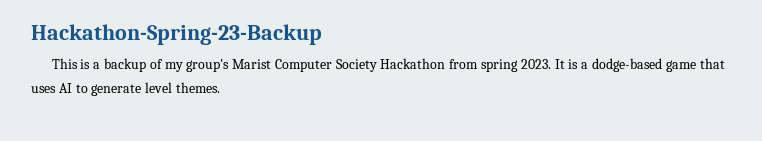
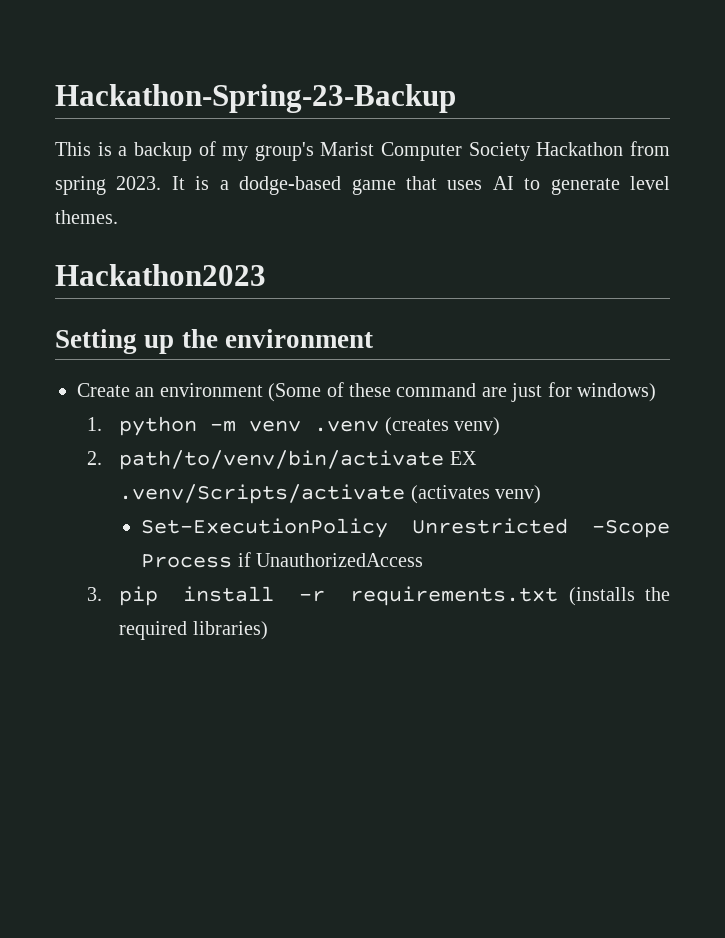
(220, 87) none -> [55,264,266,286] [55,329,373,354] [77,382,656,402] [87,416,501,436] [87,450,477,470] [119,484,542,504] [141,518,670,538] [141,552,424,568] [87,586,671,606] [119,621,268,640] // Hackathon2023 // Setting up the environment // Create an environment (Some of these command are just for windows) // 1. python -m venv .venv (creates venv) // 2. path/to/venv/bin/activate EX .venv/Scripts/activate (activates venv) // Set-ExecutionPolicy Unrestricted -Scope Process if UnauthorizedAccess // 3. pip install -r requirements.txt (installs the required libraries)

